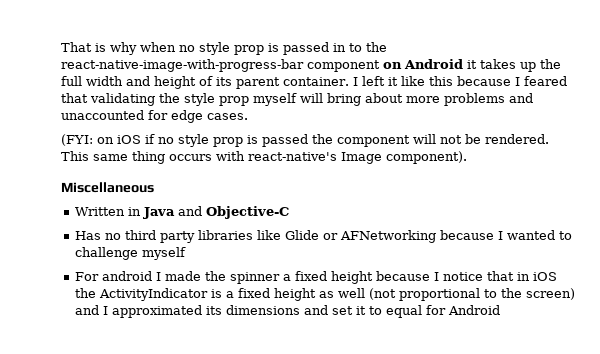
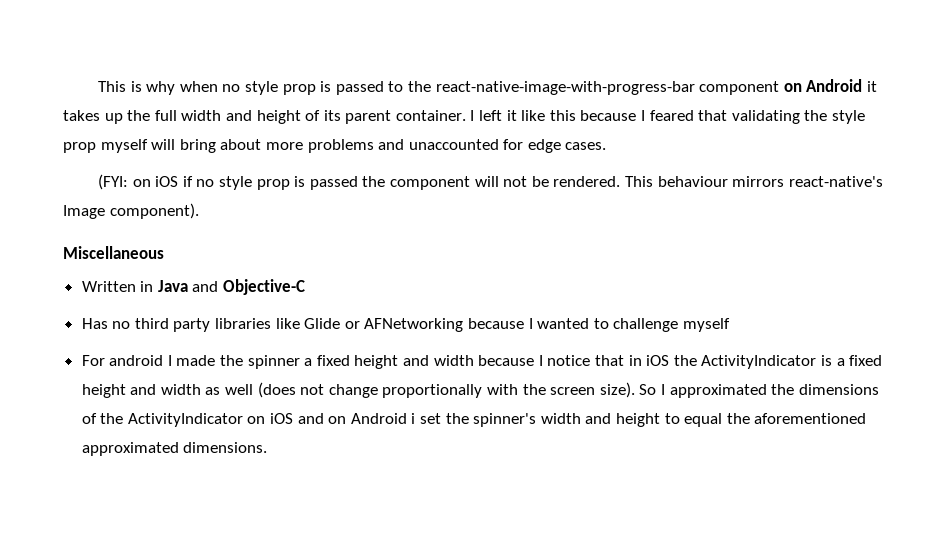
[61,42,92,52] That -> [98,81,127,92] This
[333,43,346,52] in -> (384, 88) none
[93,151,245,164] same thing occurs with -> [657,176,785,187] behaviour mirrors
(373, 277) none -> [403,355,474,366] and width
[318,288,575,301] [74,305,500,318] as well (not proportional to the screen) and I approximated its dimensions and set it to equal for Android -> [130,382,879,398] [81,413,867,427] [81,442,268,456] and width as well (does not change proportionally with the screen size). So I approximated the dimensions of the ActivityIndicator on iOS and on Android i set the spinner's width and height to equal the aforementioned approximated dimensions.

